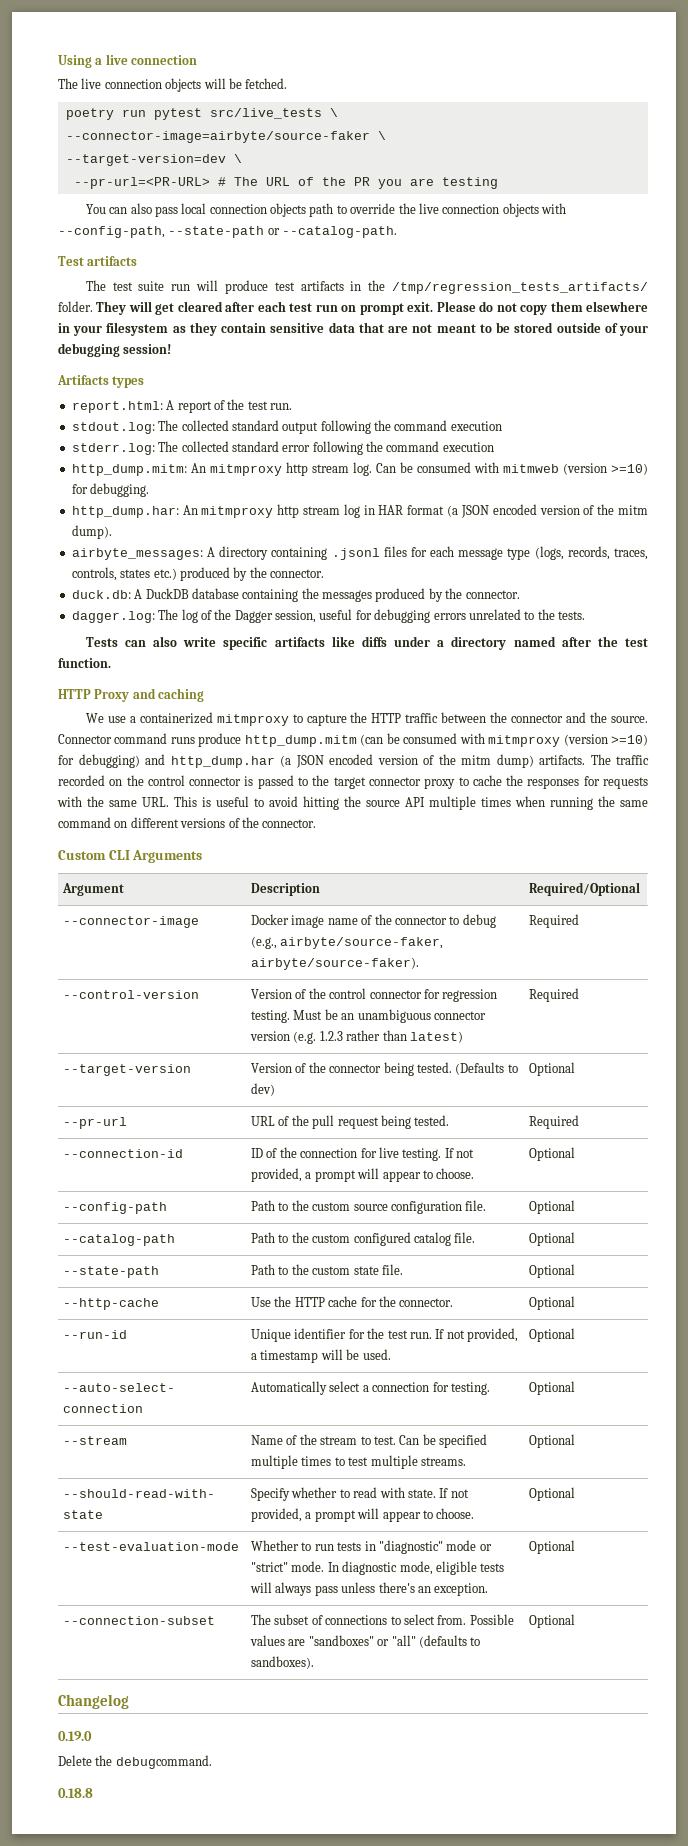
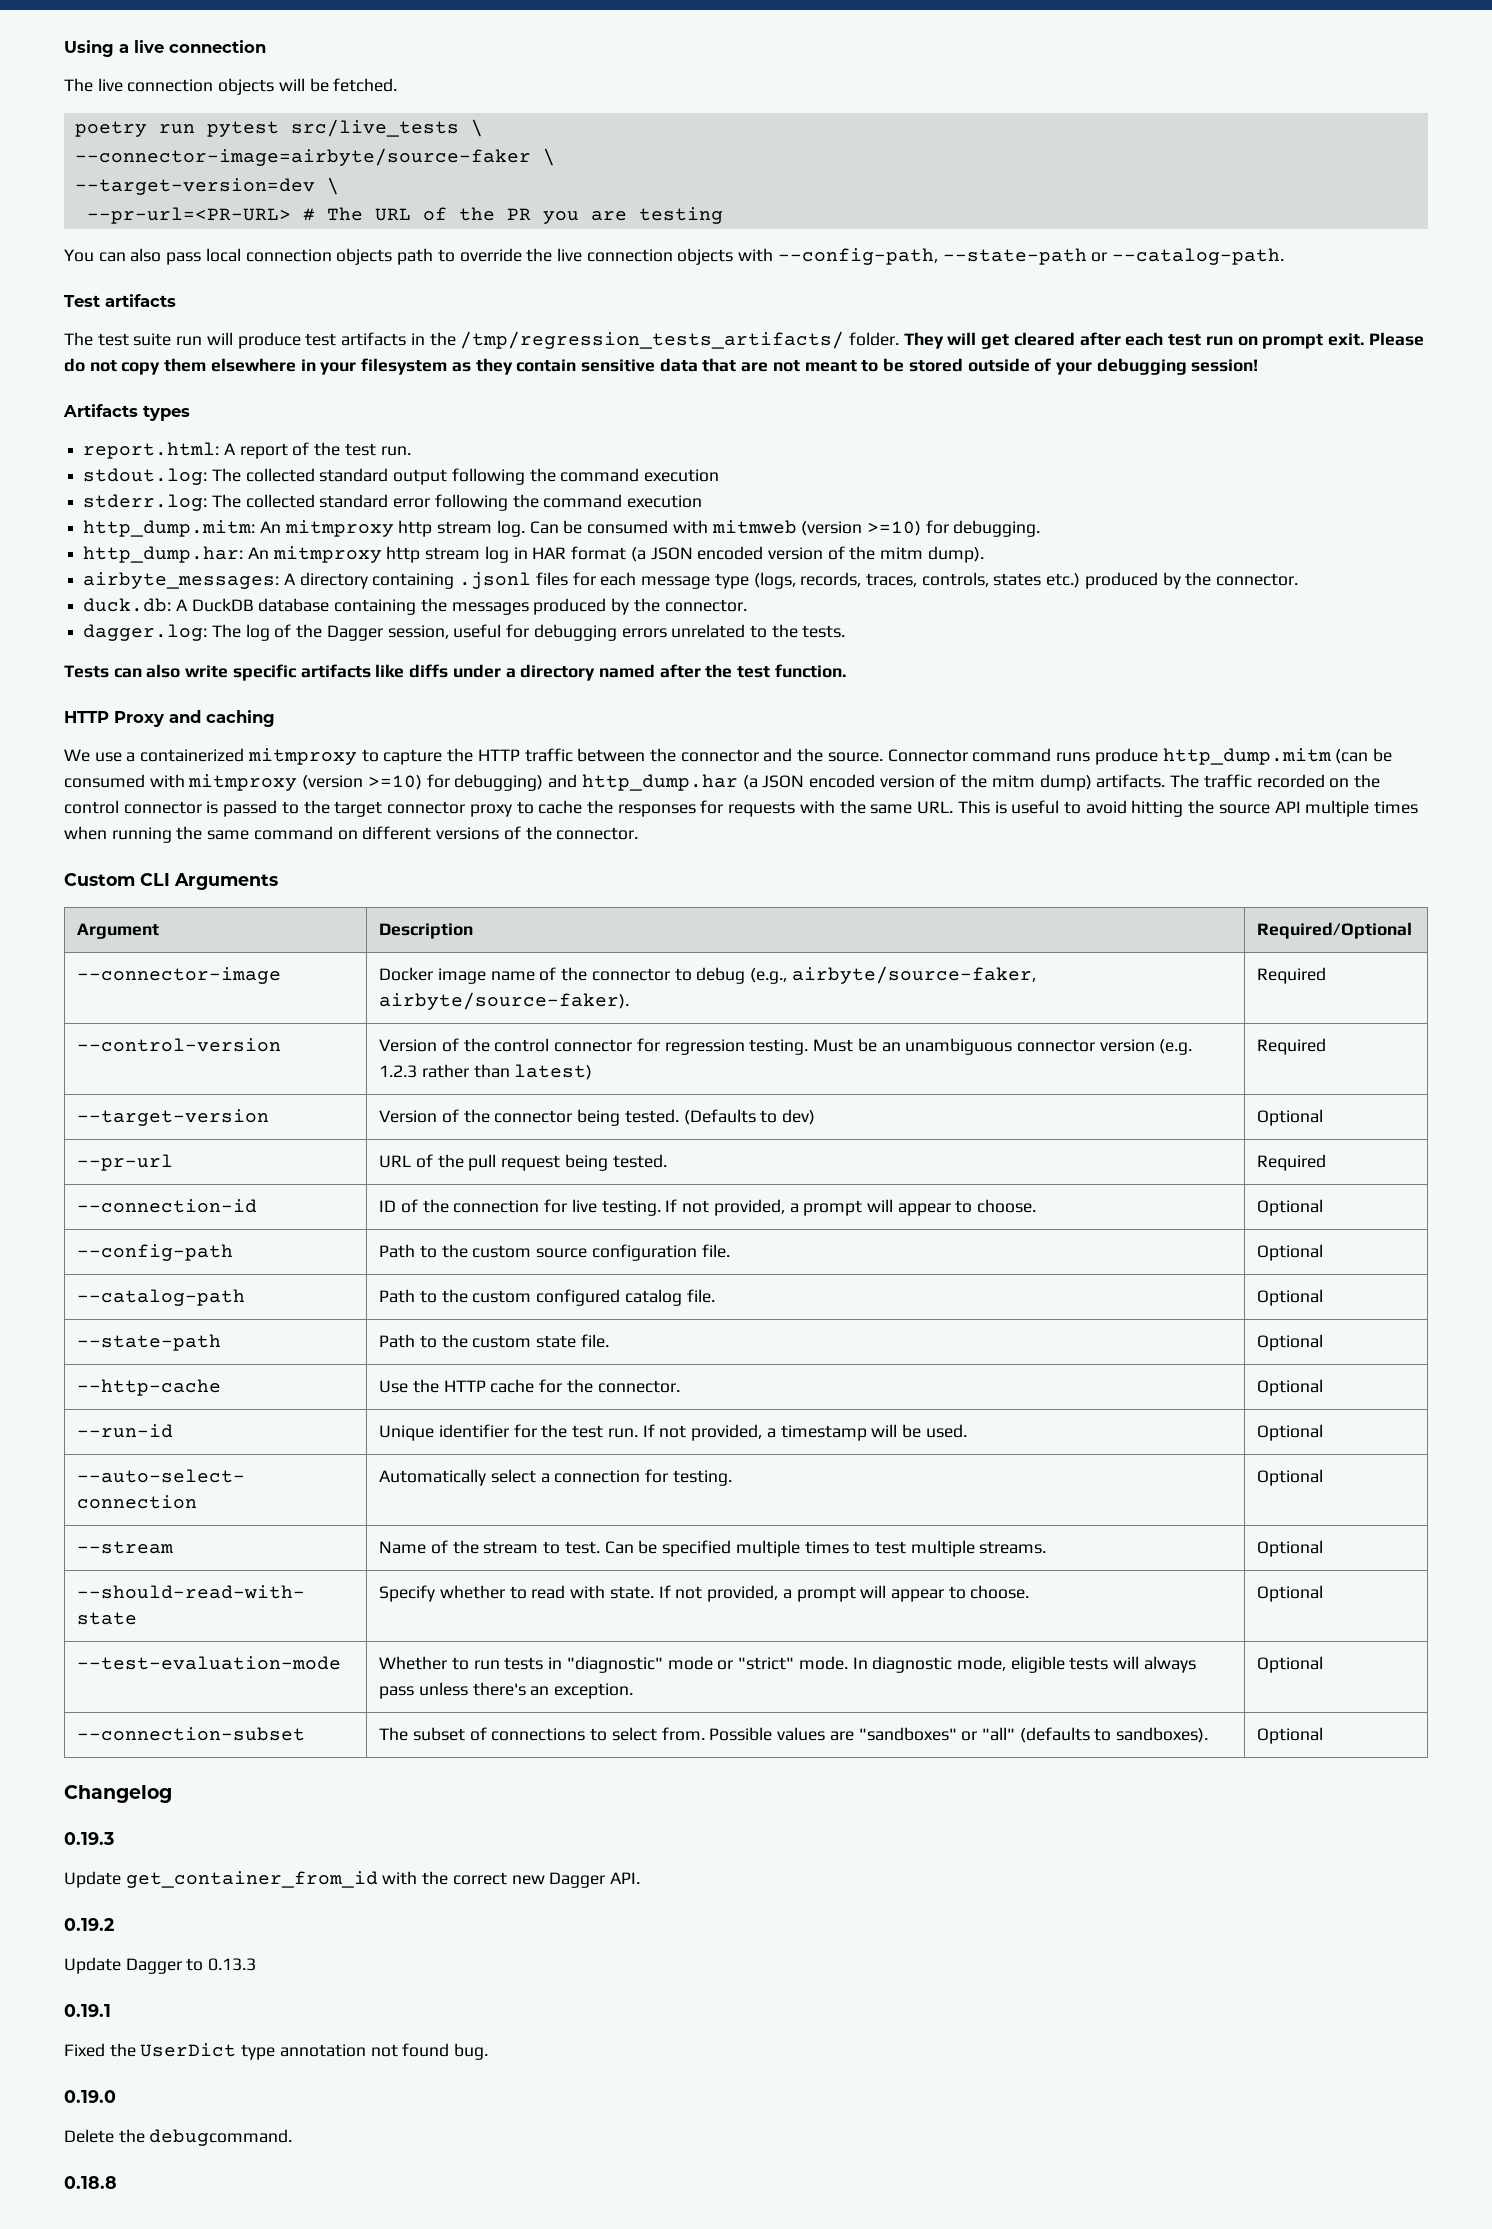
(129, 1701) none -> [64,1832,114,1845] [64,1871,641,1888] [64,1918,114,1931] [64,1957,257,1974] [64,2004,111,2017] [64,2043,489,2060] // 0.19.3 // Update get_container_from_id with the correct new Dagger API. // 0.19.2 // Update Dagger to 0.13.3 // 0.19.1 // Fixed the UserDict type annotation not found bug.

